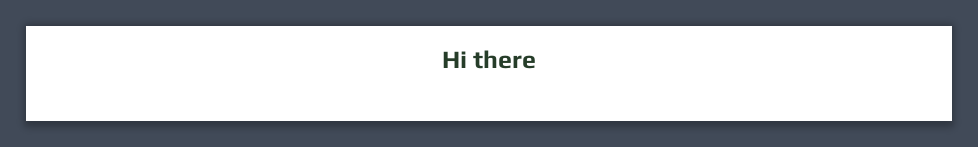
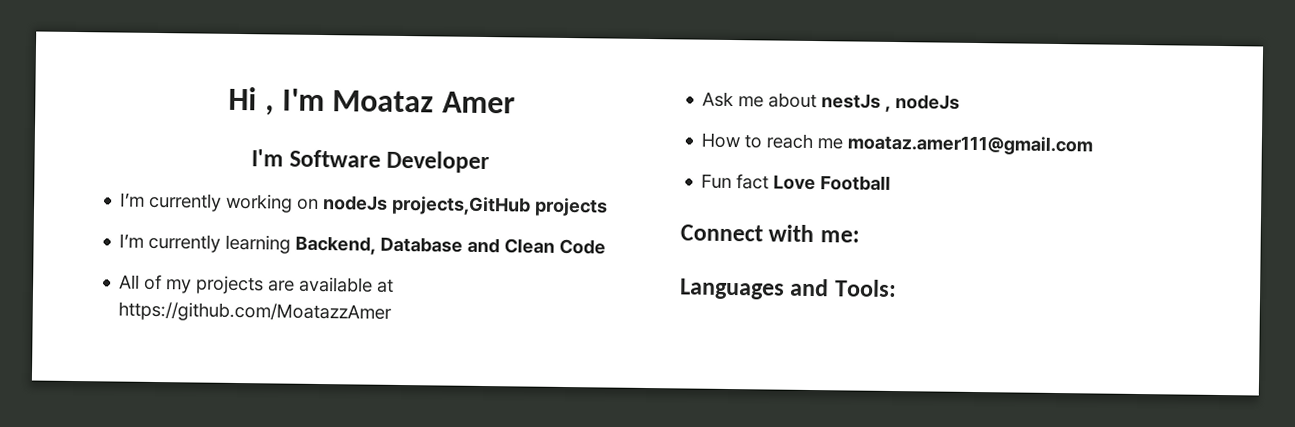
[473,50,537,69] there -> [264,88,515,116] [250,149,491,174] [120,192,609,217] [119,233,607,255] [119,274,395,295] [118,301,393,323] [702,91,961,112] [701,132,1094,156] [701,173,892,191] [680,224,860,243] [679,278,897,300] , I'm Moataz Amer // I'm Software Developer // I’m currently working on nodeJs projects,GitHub projects // I’m currently learning Backend, Database and Clean Code // All of my projects are available at https://github.com/MoatazzAmer // Ask me about nestJs , nodeJs // How to reach me moataz.amer111@gmail.com // Fun fact Love Football // Connect with me: // Languages and Tools:

